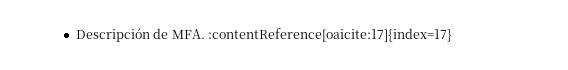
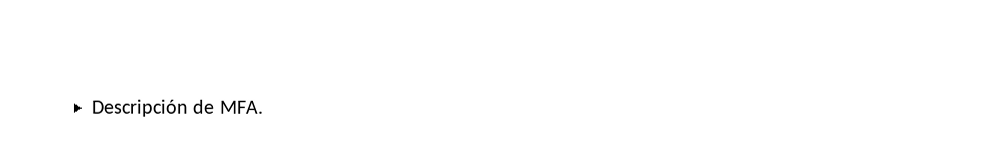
[207,28,452,42] :contentReference[oaicite:17]{index=17} -> (263, 107) none

